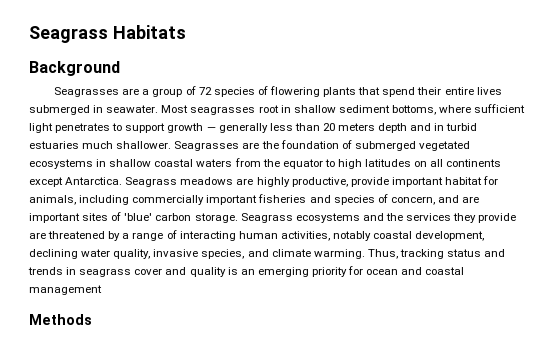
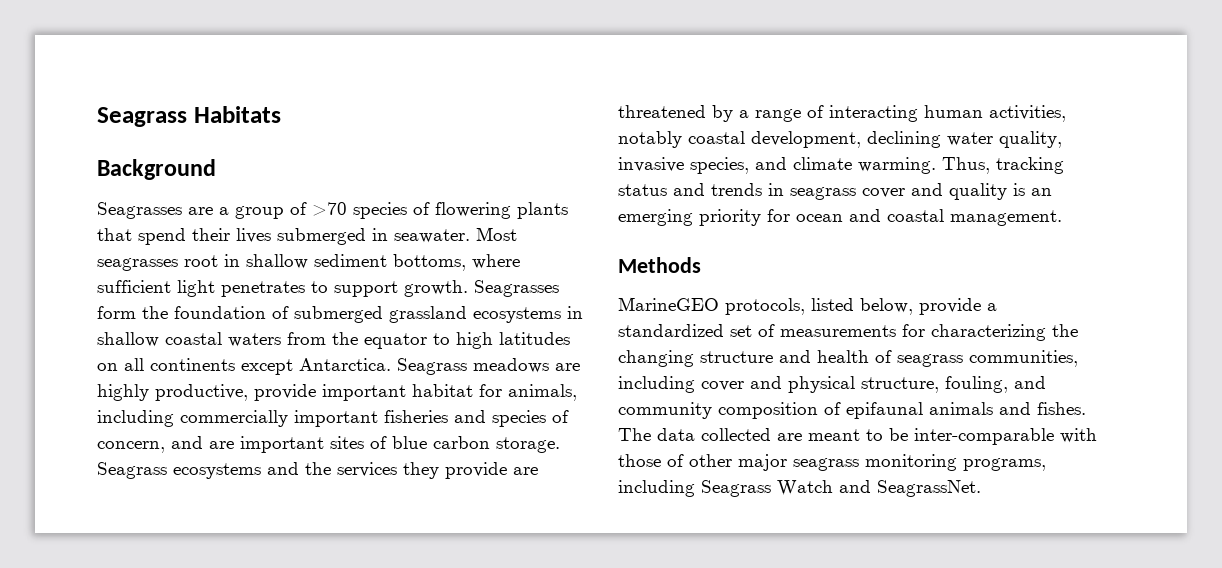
[198,87,212,95] 72 -> [312,202,347,216] >70
[444,87,474,95] entire -> (230, 234) none
[167,123,478,133] [29,141,260,151] growth — generally less than 20 meters depth and in turbid estuaries much shallower. Seagrasses are -> [404,280,559,297] [97,306,136,319] growth. Seagrasses form
[418,141,470,151] vegetated -> [389,306,467,323] grassland
[124,213,153,221] 'blue' -> [392,436,427,449] blue
[29,285,102,295] management -> [950,210,1062,226] management.
(92, 319) none -> [618,297,997,315] [618,324,1078,341] [618,350,1078,367] [618,376,1046,393] [618,402,1086,419] [618,428,1097,445] [618,454,1046,471] [618,480,981,497] // MarineGEO protocols, listed below, provide a standardized set of measurements for characterizing the changing structure and health of seagrass communities, including cover and physical structure, fouling, and community composition of epifaunal animals and fishes. The data collected are meant to be inter-comparable with those of other major seagrass monitoring programs, including Seagrass Watch and SeagrassNet.

